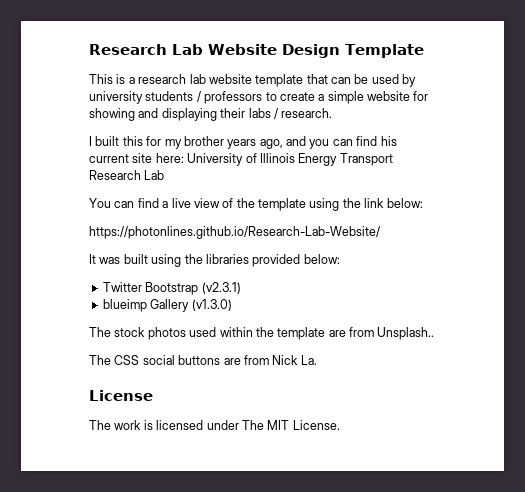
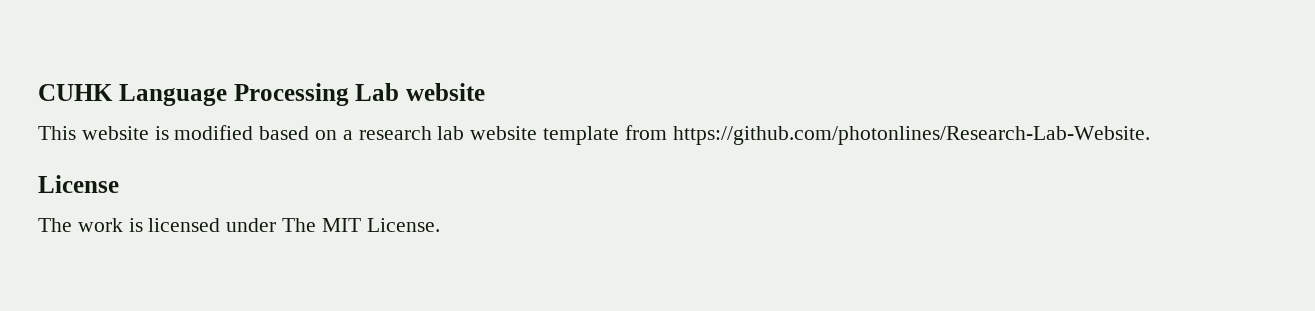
[89,44,424,58] [89,74,126,84] Research Lab Website Design Template // This is -> [38,83,485,106] [38,125,338,140] CUHK Language Processing Lab website // This website is modified based on
[306,74,417,87] [89,91,429,104] [89,108,333,121] [89,136,397,149] [89,153,393,166] [89,170,165,180] [89,198,423,211] [89,226,380,239] [89,254,340,267] [102,282,241,295] [102,299,232,312] [89,327,435,340] [89,355,317,365] that can be used by university students / professors to create a simple website for showing and displaying their labs / research. // I built this for my brother years ago, and you can find his current site here: University of Illinois Energy Transport Research Lab // You can find a live view of the template using the link below: // https://photonlines.github.io/Research-Lab-Website/ // It was built using the libraries provided below: // Twitter Bootstrap (v2.3.1) // blueimp Gallery (v1.3.0) // The stock photos used within the template are from Unsplash.. // The CSS social buttons are from Nick La. -> [624,125,1150,145] from https://github.com/photonlines/Research-Lab-Website.

